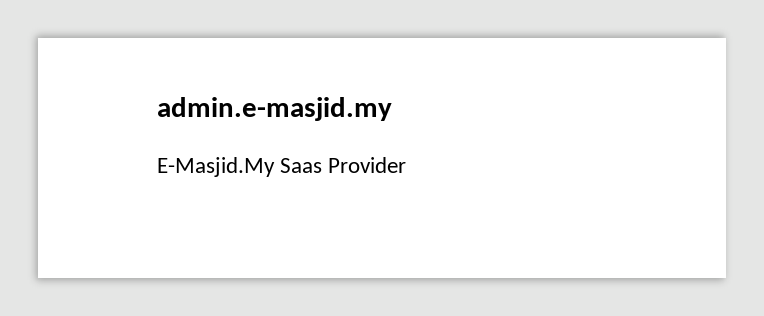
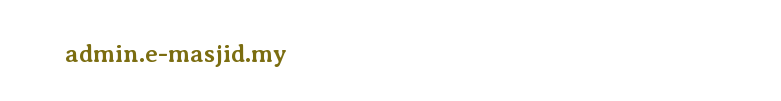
[157,157,407,177] // E-Masjid.My Saas Provider -> (287, 55) none

